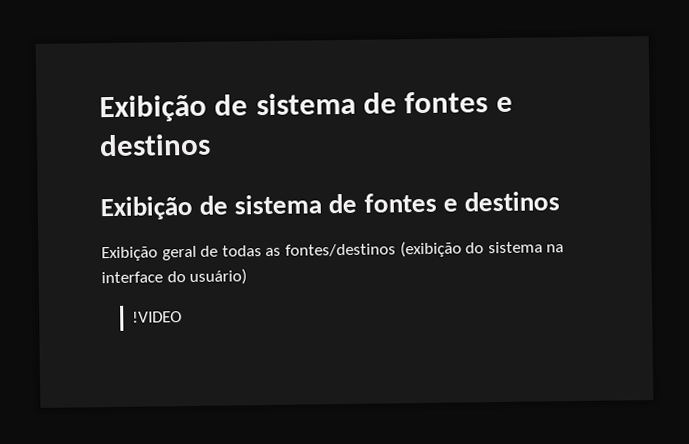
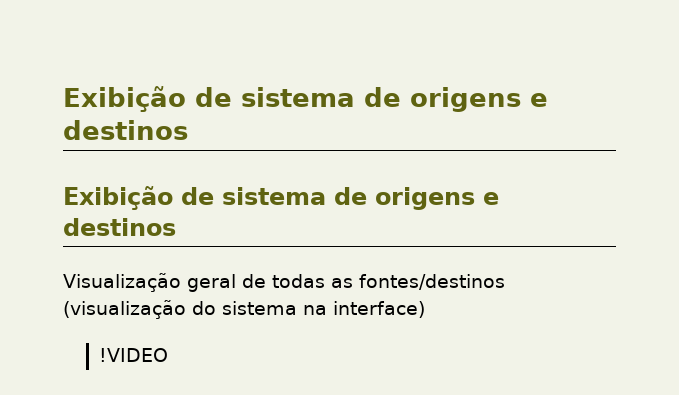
[99,91,489,123] Exibição de sistema de fontes -> [63,86,521,112] Exibição de sistema de origens
[363,191,560,213] [101,246,158,262] fontes e destinos // Exibição -> [375,187,499,210] [63,218,176,236] [63,273,181,292] origens e destinos // Visualização
[399,240,462,258] (exibição -> [63,300,186,319] (visualização
[101,268,248,286] interface do usuário) -> [333,301,425,318] interface)

